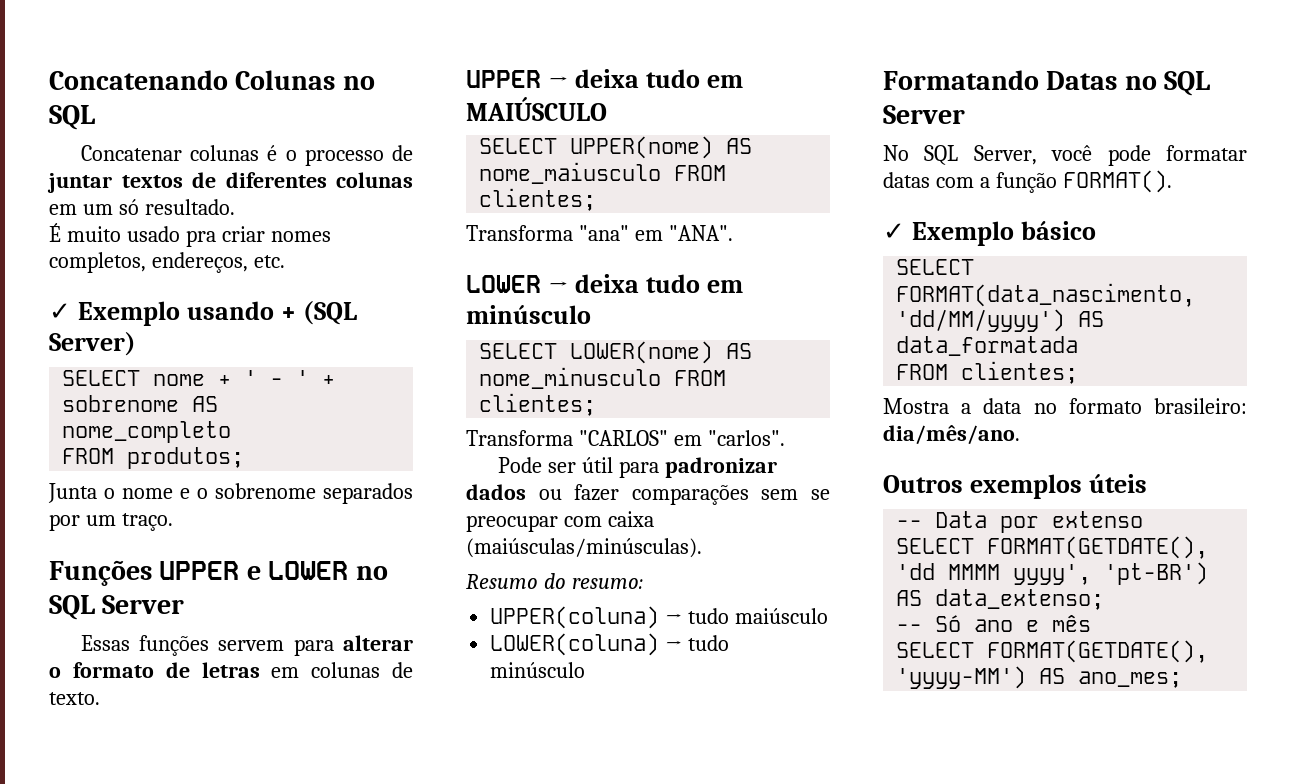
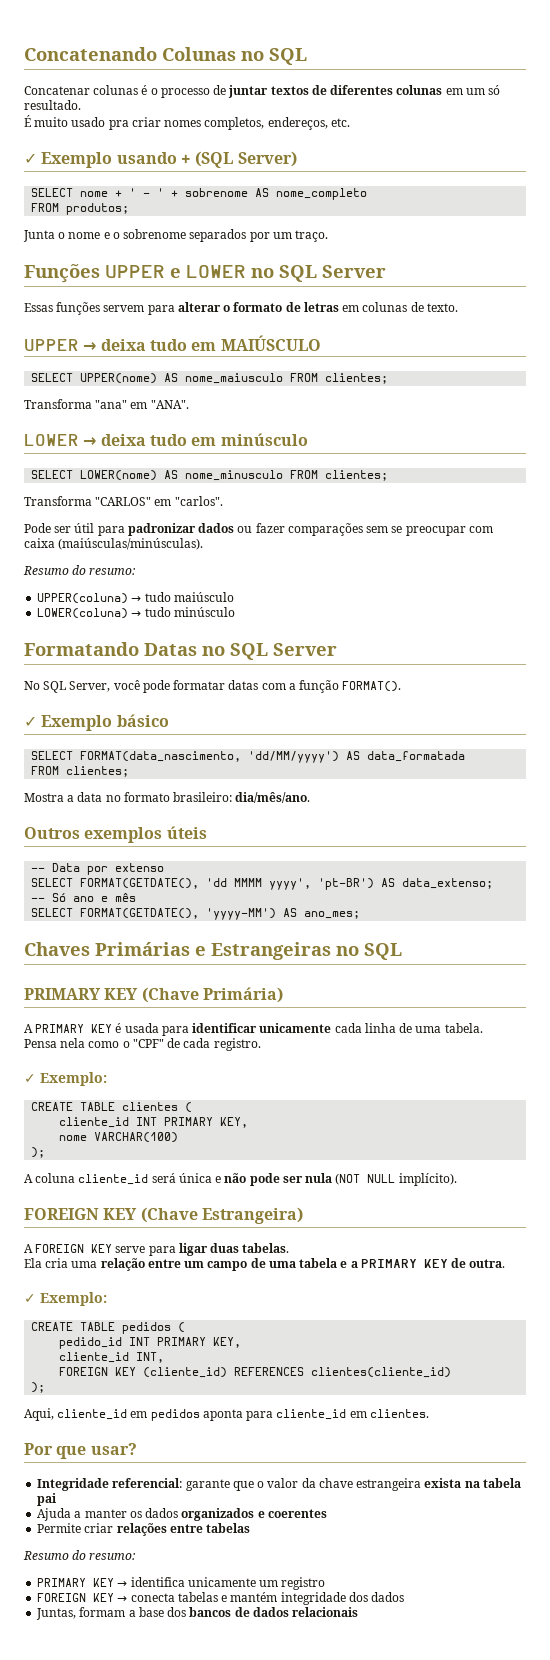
(1183, 679) none -> [24,942,402,960] [24,987,283,1003] [24,1023,483,1036] [24,1038,261,1051] [24,1072,107,1086] [31,1102,193,1113] [59,1117,249,1128] [59,1132,179,1143] [31,1147,46,1158] [24,1173,457,1186] [24,1207,303,1224] [24,1243,290,1256] [24,1258,506,1271] [24,1292,107,1306] [31,1322,186,1334] [59,1337,242,1349] [59,1352,165,1363] [59,1367,452,1378] [31,1382,46,1393] [24,1408,429,1421] [24,1443,137,1459] [37,1478,521,1491] [37,1493,58,1506] [37,1508,327,1521] [37,1523,251,1536] [23,1550,136,1560] [37,1577,326,1590] [37,1592,405,1605] [36,1607,359,1620] // Chaves Primárias e Estrangeiras no SQL // PRIMARY KEY (Chave Primária) // A PRIMARY KEY é usada para identificar unicamente cada linha de uma tabela. // Pensa nela como o "CPF" de cada registro. // ✓ Exemplo: // CREATE TABLE clientes ( // cliente_id INT PRIMARY KEY, // nome VARCHAR(100) // ); // A coluna cliente_id será única e não pode ser nula (NOT NULL implícito). // FOREIGN KEY (Chave Estrangeira) // A FOREIGN KEY serve para ligar duas tabelas. // Ela cria uma relação entre um campo de uma tabela e a PRIMARY KEY de outra. // ✓ Exemplo: // CREATE TABLE pedidos ( // pedido_id INT PRIMARY KEY, // cliente_id INT, // FOREIGN KEY (cliente_id) REFERENCES clientes(cliente_id) // ); // Aqui, cliente_id em pedidos aponta para cliente_id em clientes. // Por que usar? // Integridade referencial: garante que o valor da chave estrangeira exista na tabela pai // Ajuda a manter os dados organizados e coerentes // Permite criar relações entre tabelas // Resumo do resumo: // PRIMARY KEY → identifica unicamente um registro // FOREIGN KEY → conecta tabelas e mantém integridade dos dados // Juntas, formam a base dos bancos de dados relacionais

